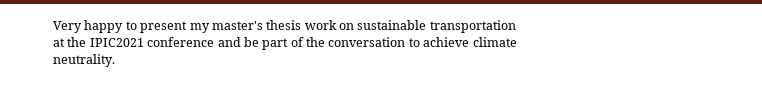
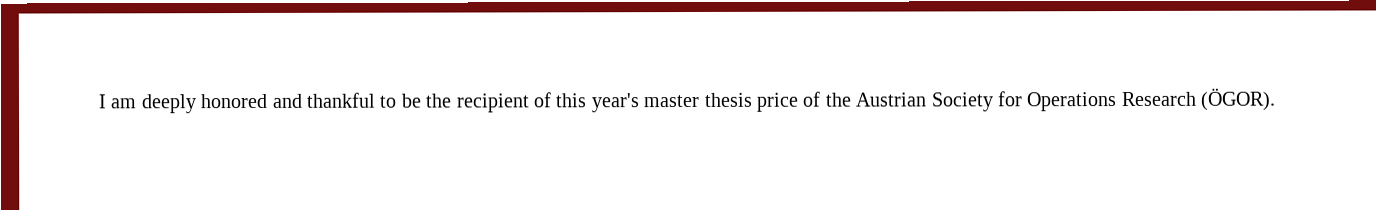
[53,20,516,33] [53,37,517,50] [53,54,115,67] Very happy to present my master's thesis work on sustainable transportation // at the IPIC2021 conference and be part of the conversation to achieve climate // neutrality. -> [98,87,1277,114] I am deeply honored and thankful to be the recipient of this year's master thesis price of the Austrian Society for Operations Research (ÖGOR).

